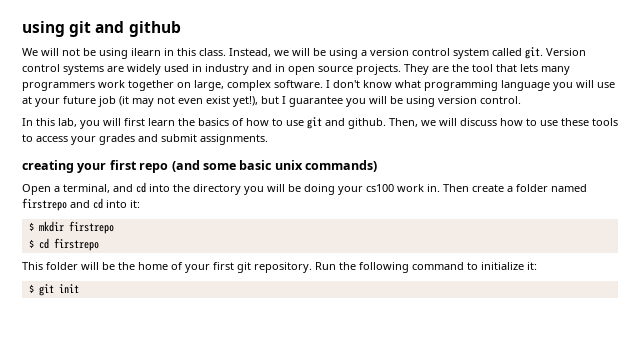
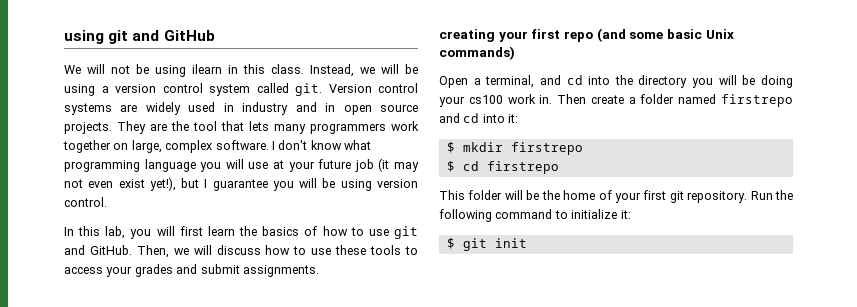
[128,21,181,37] github -> [163,30,215,41] GitHub
[348,118,386,129] github. -> [89,245,132,255] GitHub.
[274,160,303,170] unix -> [705,29,734,39] Unix

